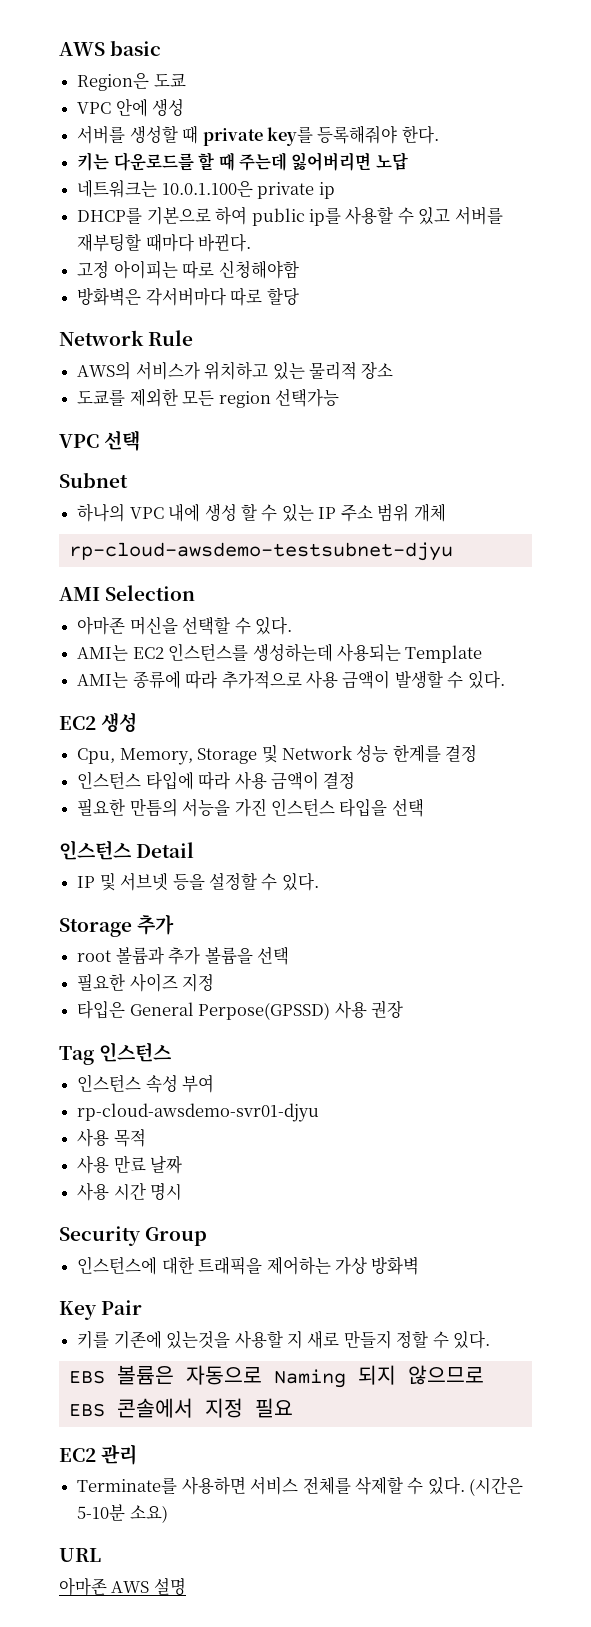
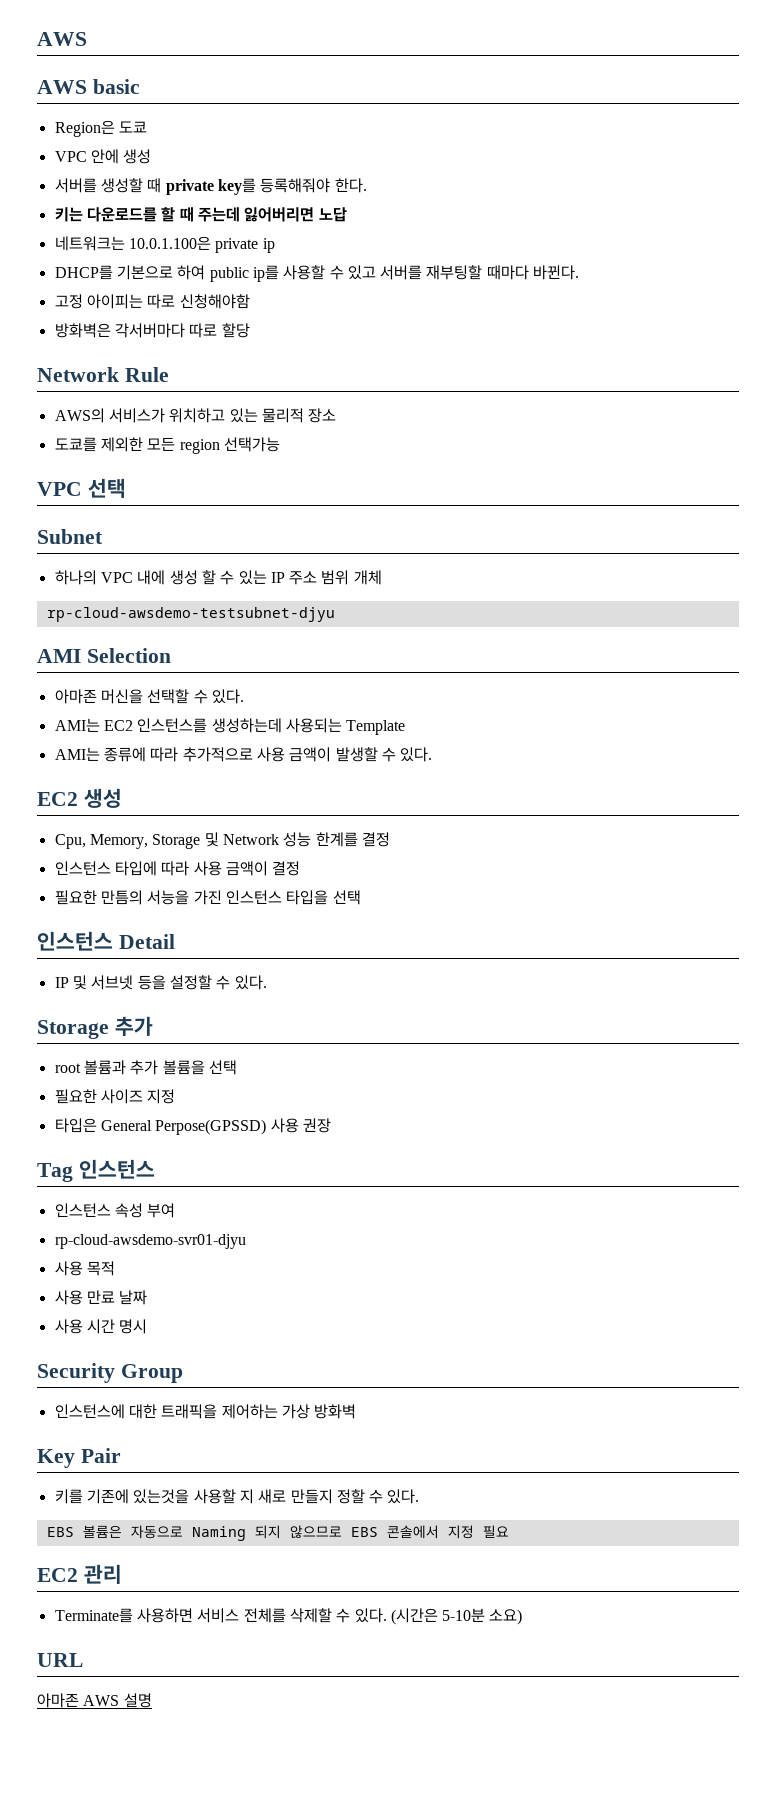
[59,42,105,56] AWS -> [37,32,87,46] [37,80,87,94] AWS // AWS

